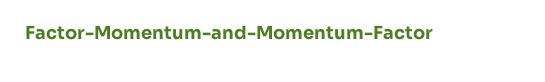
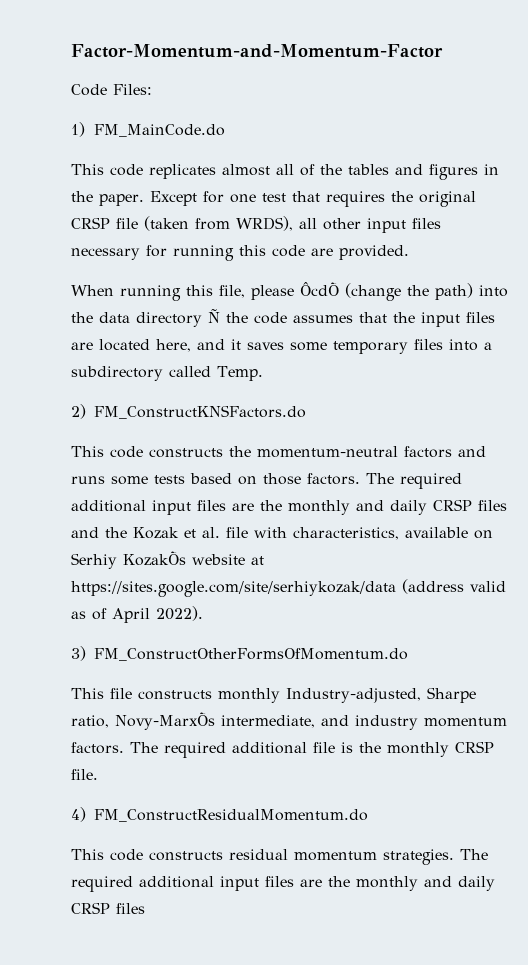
(433, 32) none -> [71,84,152,96] [71,122,226,137] [71,164,499,180] [71,191,476,207] [71,216,441,233] [71,245,409,261] [71,282,508,301] [71,309,495,327] [71,339,492,354] [71,366,263,381] [71,404,307,419] [71,446,486,458] [71,473,462,489] [71,499,507,515] [71,527,493,540] [71,551,264,569] [71,579,506,597] [71,606,203,623] [71,646,409,661] [71,687,476,703] [71,712,507,730] [71,741,494,758] [71,769,98,780] [71,807,369,822] [71,849,488,865] [71,876,495,892] [71,902,145,914] // Code Files: // 1) FM_MainCode.do // This code replicates almost all of the tables and figures in the paper. Except for one test that requires the original CRSP file (taken from WRDS), all other input files necessary for running this code are provided. // When running this file, please ÔcdÕ (change the path) into the data directory Ñ the code assumes that the input files are located here, and it saves some temporary files into a subdirectory called Temp. // 2) FM_ConstructKNSFactors.do // This code constructs the momentum-neutral factors and runs some tests based on those factors. The required additional input files are the monthly and daily CRSP files and the Kozak et al. file with characteristics, available on Serhiy KozakÕs website at https://sites.google.com/site/serhiykozak/data (address valid as of April 2022). // 3) FM_ConstructOtherFormsOfMomentum.do // This file constructs monthly Industry-adjusted, Sharpe ratio, Novy-MarxÕs intermediate, and industry momentum factors. The required additional file is the monthly CRSP file. // 4) FM_ConstructResidualMomentum.do // This code constructs residual momentum strategies. The required additional input files are the monthly and daily CRSP files

